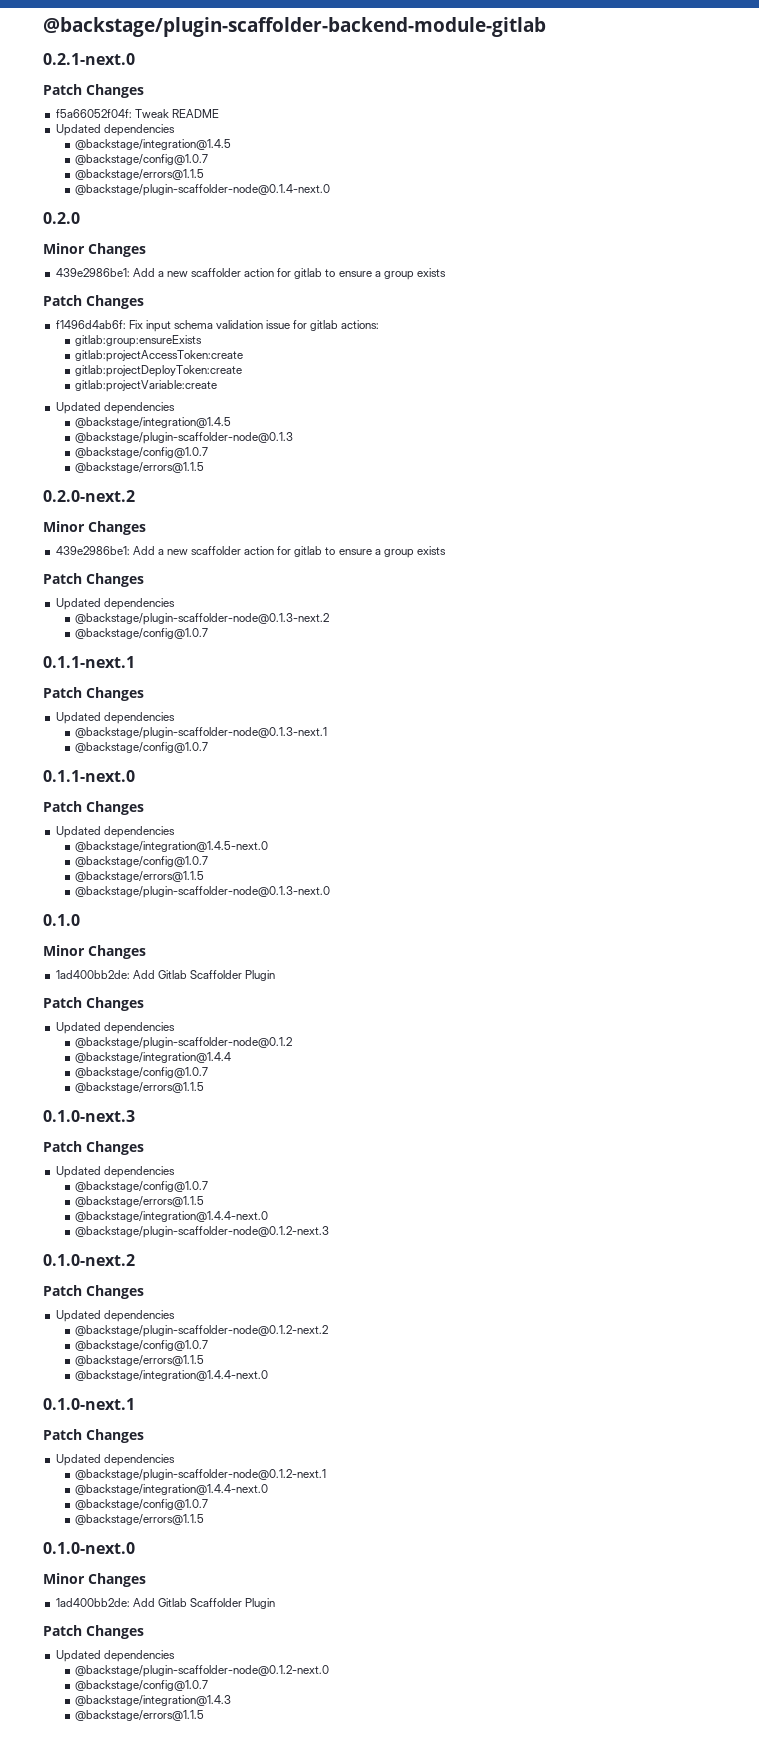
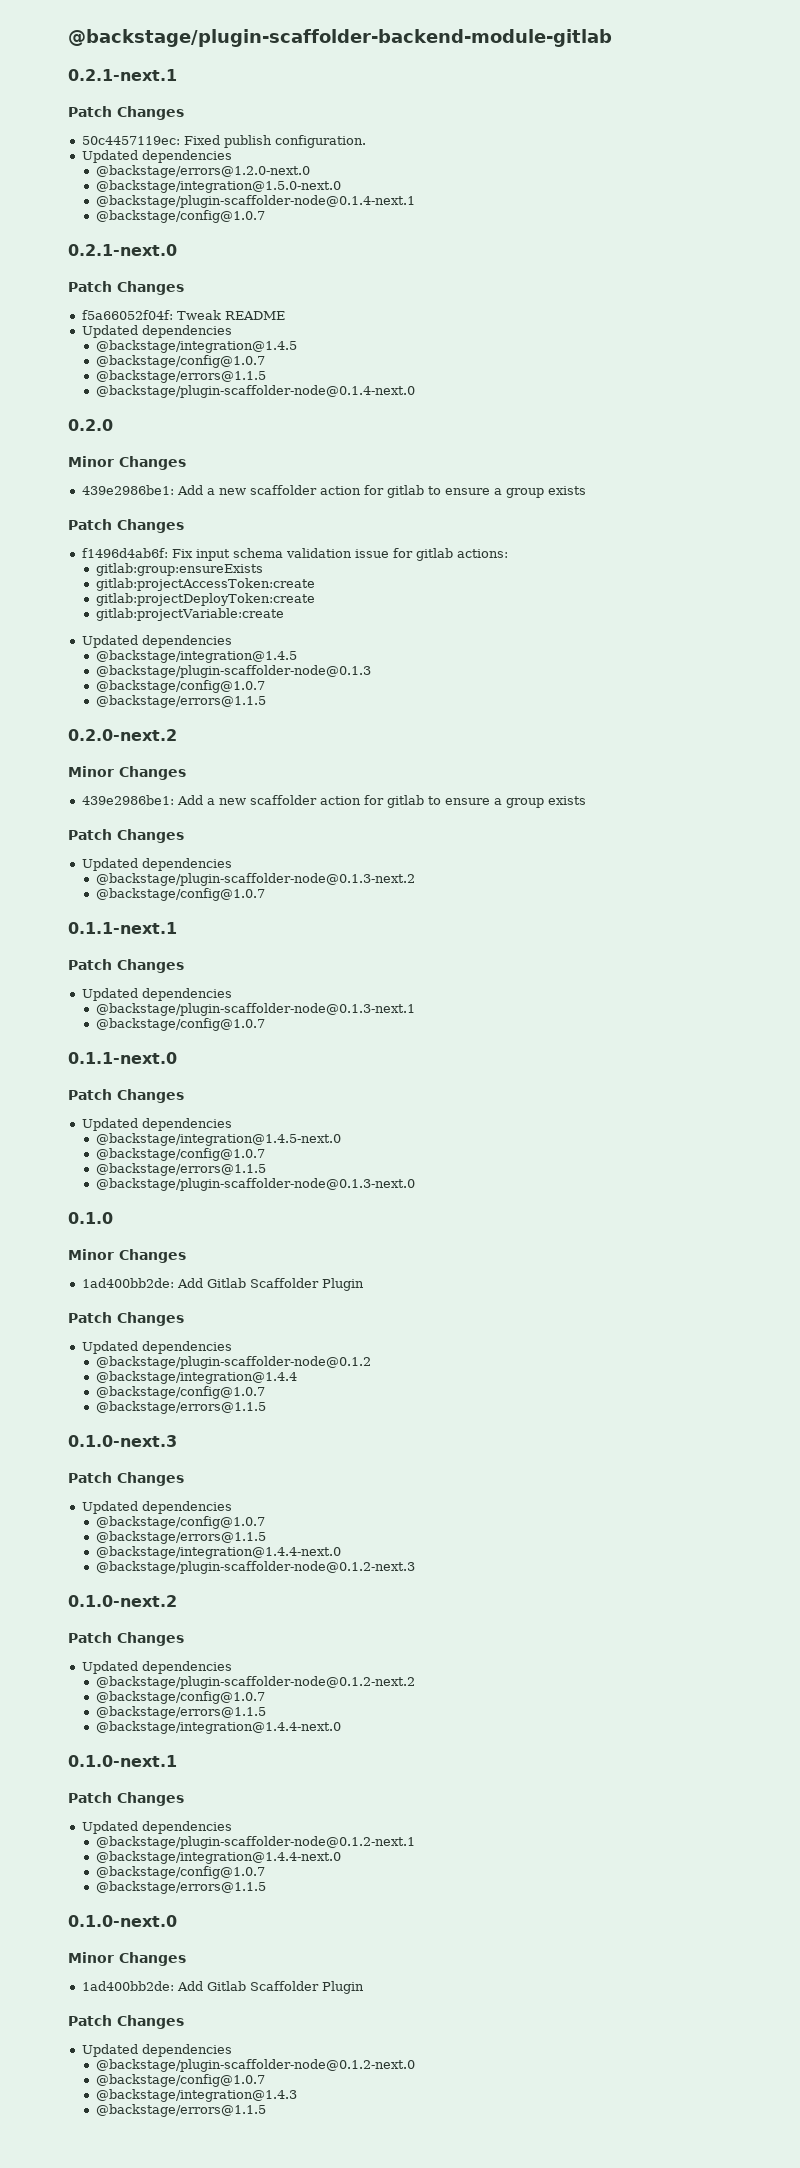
(546, 27) none -> [68,69,177,81] [68,106,184,120] [81,135,366,148] [81,150,232,163] [95,165,310,178] [95,180,341,193] [95,195,415,208] [95,210,265,223] // 0.2.1-next.1 // Patch Changes // 50c4457119ec: Fixed publish configuration. // Updated dependencies // @backstage/errors@1.2.0-next.0 // @backstage/integration@1.5.0-next.0 // @backstage/plugin-scaffolder-node@0.1.4-next.1 // @backstage/config@1.0.7

